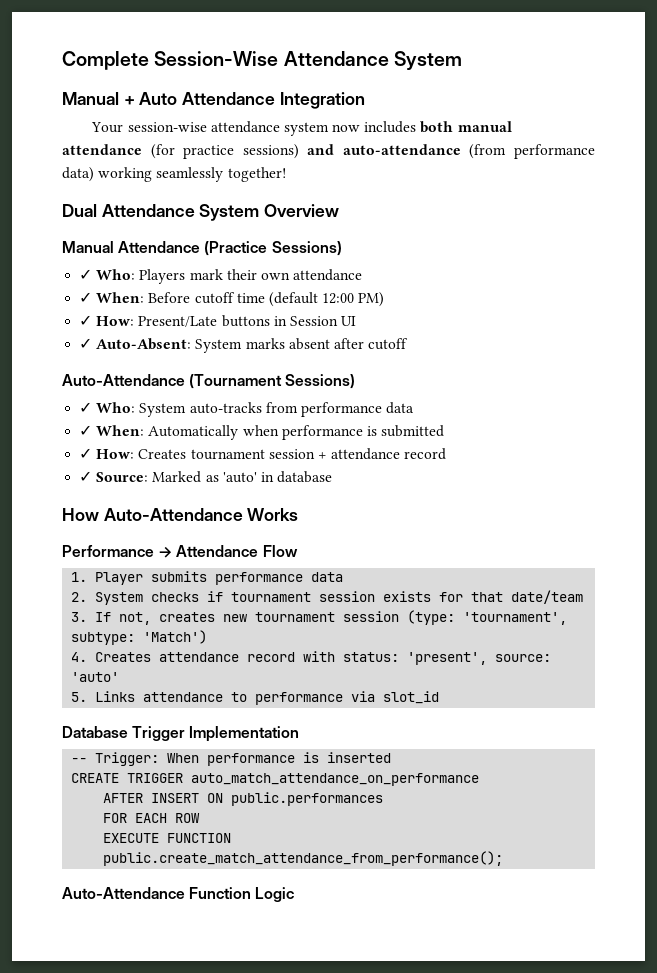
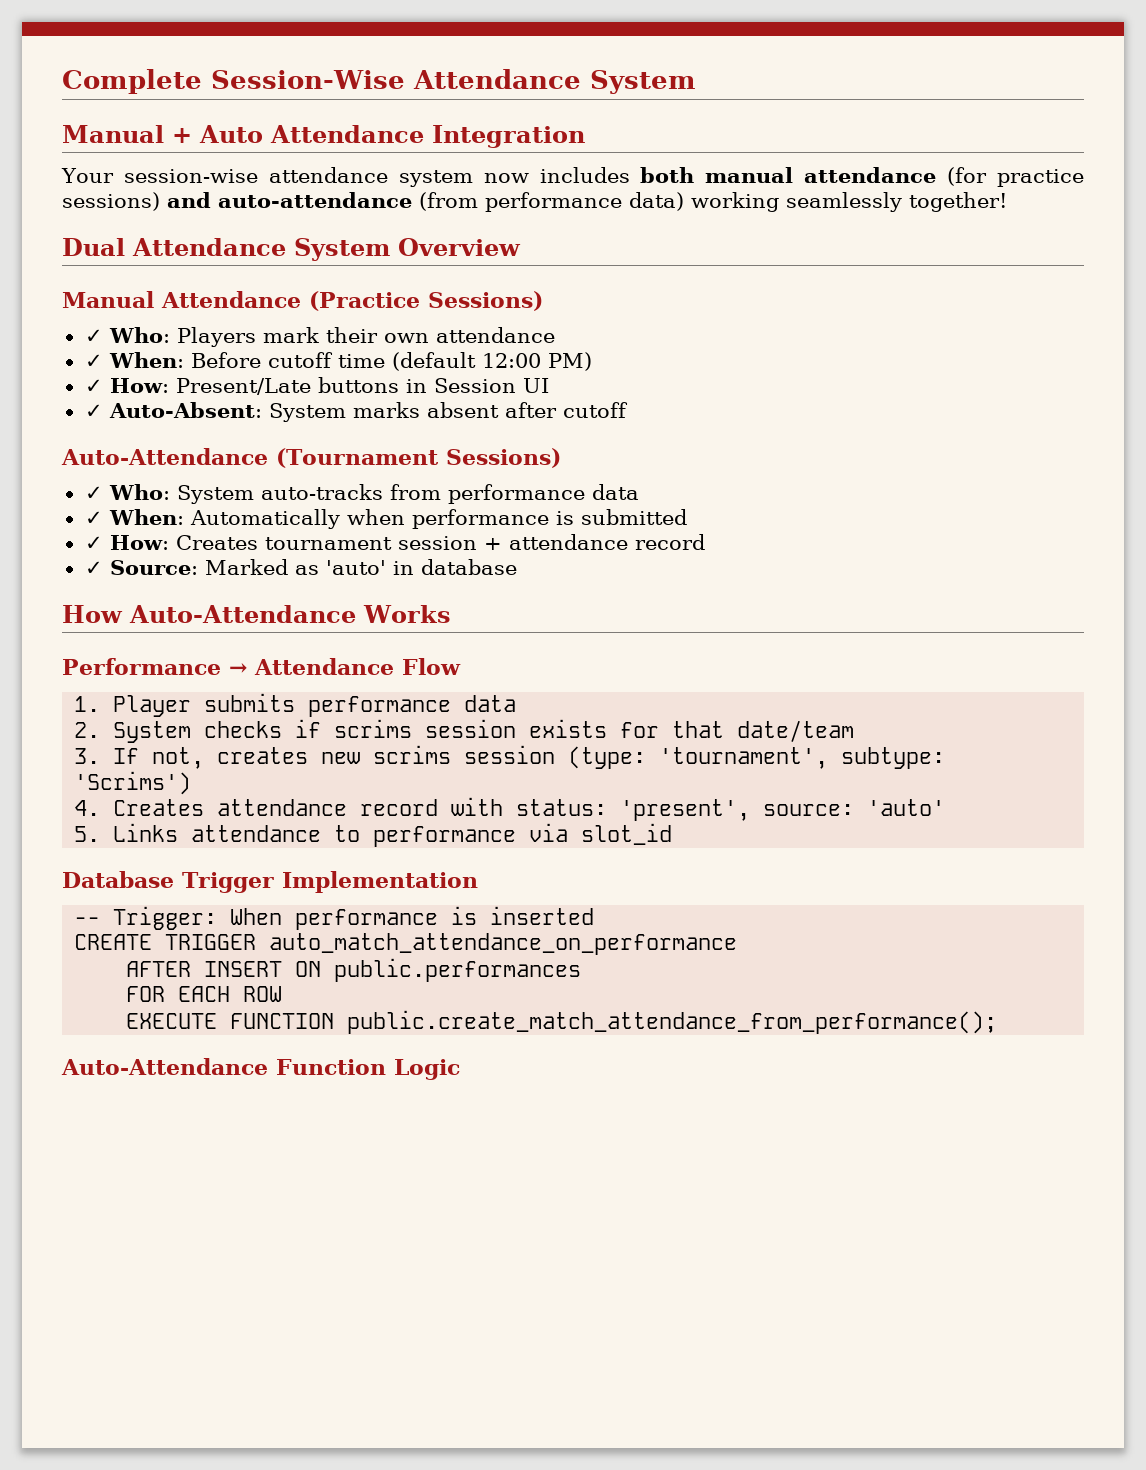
[231,592,312,602] tournament -> [334,719,413,738] scrims
[255,612,336,622] tournament -> [373,745,452,764] scrims
[143,630,208,644] 'Match') -> [74,771,192,795] 'Scrims')

